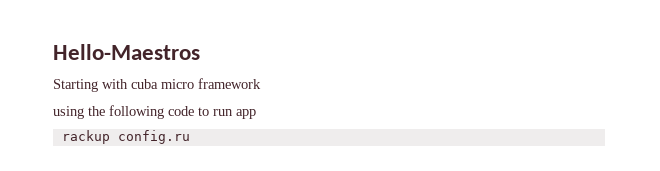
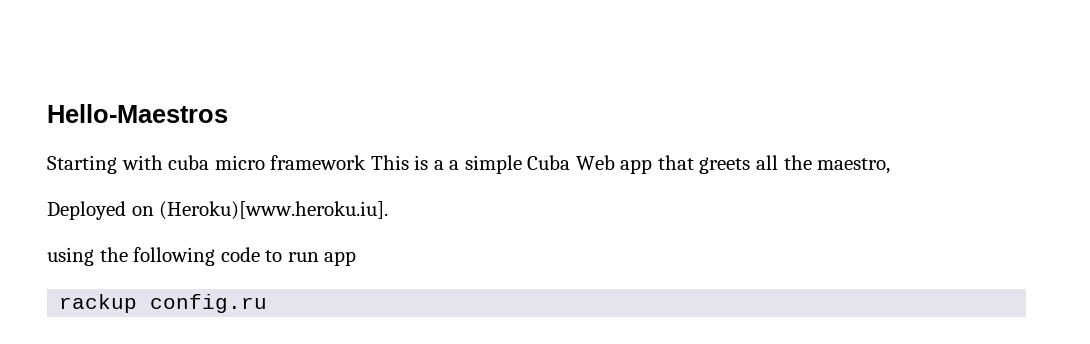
(261, 83) none -> [370,155,891,174] [47,201,389,220] This is a a simple Cuba Web app that greets all the maestro, // Deployed on (Heroku)[www.heroku.iu].

